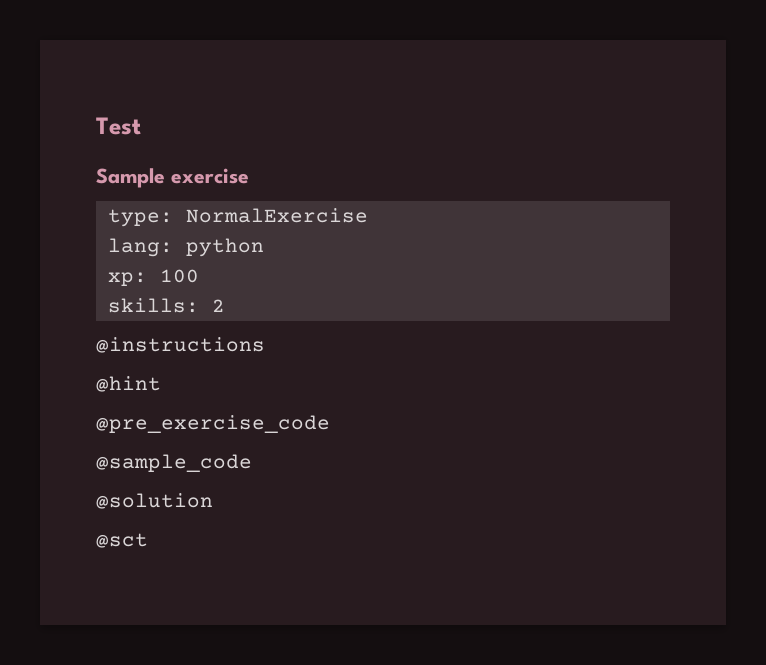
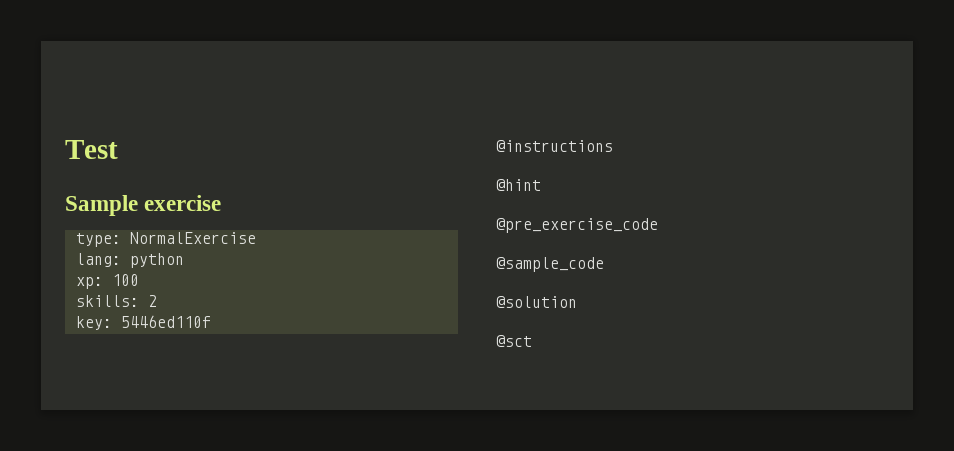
(225, 305) none -> [76,315,212,330] // key: 5446ed110f

